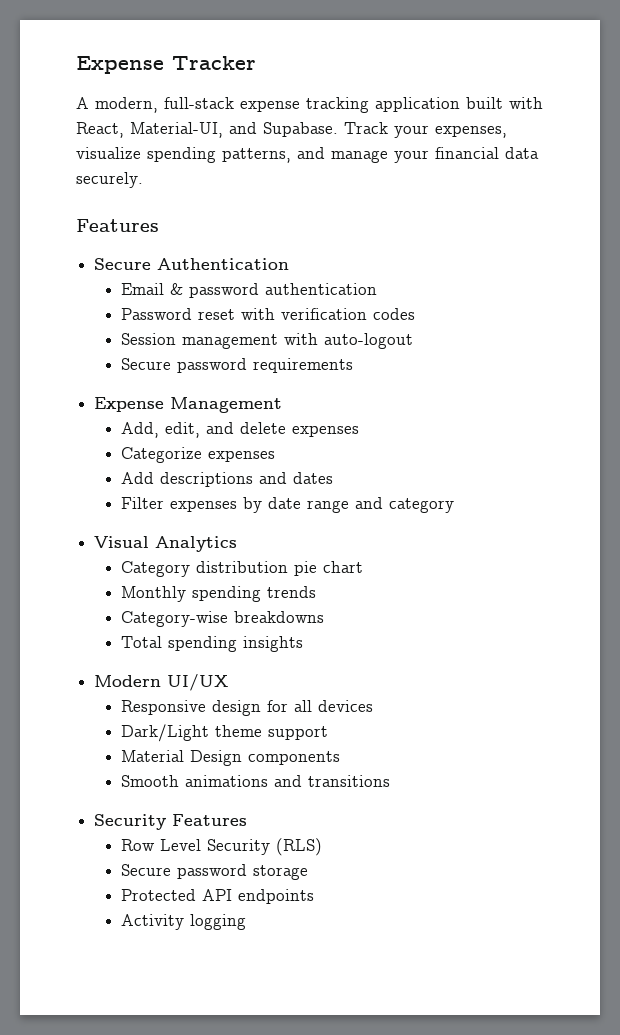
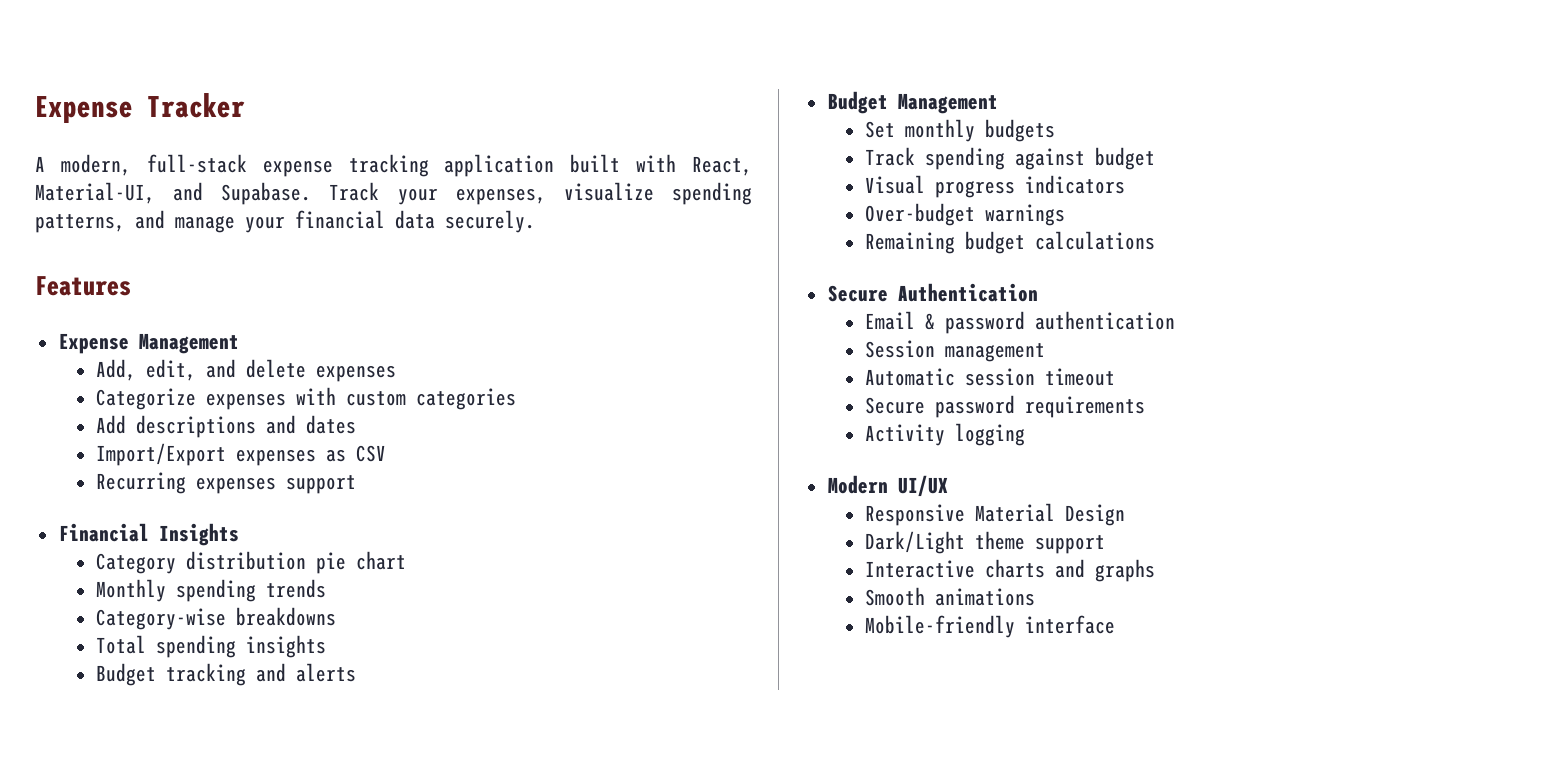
[94,258,290,270] [121,283,378,298] [121,308,416,320] [121,333,414,349] [121,358,354,373] // Secure Authentication // Email & password authentication // Password reset with verification codes // Session management with auto-logout // Secure password requirements -> (131, 286) none
(276, 456) none -> [296,387,517,410] with custom categories
[121,497,455,513] [94,536,238,552] Filter expenses by date range and category // Visual Analytics -> [96,443,387,466] [96,472,357,494] [58,523,239,546] Import/Export expenses as CSV // Recurring expenses support // Financial Insights
(304, 644) none -> [96,663,357,686] [827,91,998,114] [865,119,1056,142] [865,147,1156,170] [865,175,1126,198] [865,203,1066,226] [865,231,1156,254] [827,283,1038,302] [865,311,1176,334] [865,340,1046,362] [865,368,1116,386] [865,395,1146,418] [865,423,1026,446] // Budget tracking and alerts // Budget Management // Set monthly budgets // Track spending against budget // Visual progress indicators // Over-budget warnings // Remaining budget calculations // Secure Authentication // Email & password authentication // Session management // Automatic session timeout // Secure password requirements // Activity logging
[212,700,374,716] design for all devices -> [975,503,1126,526] Material Design
[121,750,341,766] [121,775,391,787] [94,814,248,830] [121,838,323,856] [121,864,309,880] [121,889,315,904] [121,914,247,930] Material Design components // Smooth animations and transitions // Security Features // Row Level Security (RLS) // Secure password storage // Protected API endpoints // Activity logging -> [865,559,1156,582] [865,587,1036,606] [865,615,1116,638] Interactive charts and graphs // Smooth animations // Mobile-friendly interface

